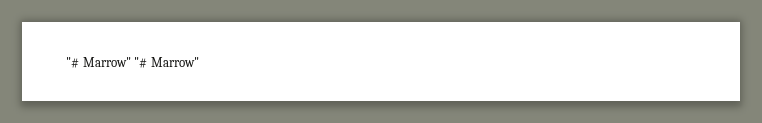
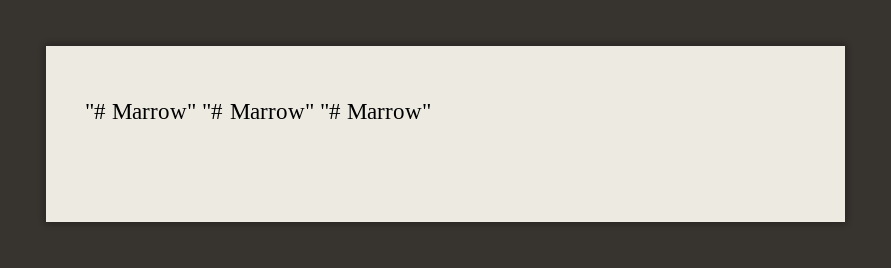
[66,57,199,68] "# Marrow" "# Marrow" -> [85,104,432,119] "# Marrow" "# Marrow" "# Marrow"

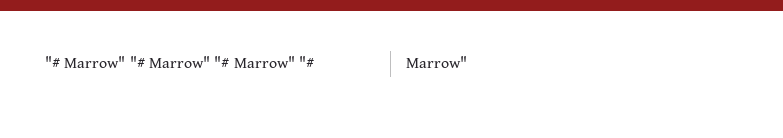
[85,104,432,119] "# Marrow" "# Marrow" "# Marrow" -> [45,56,467,68] "# Marrow" "# Marrow" "# Marrow" "# Marrow"

